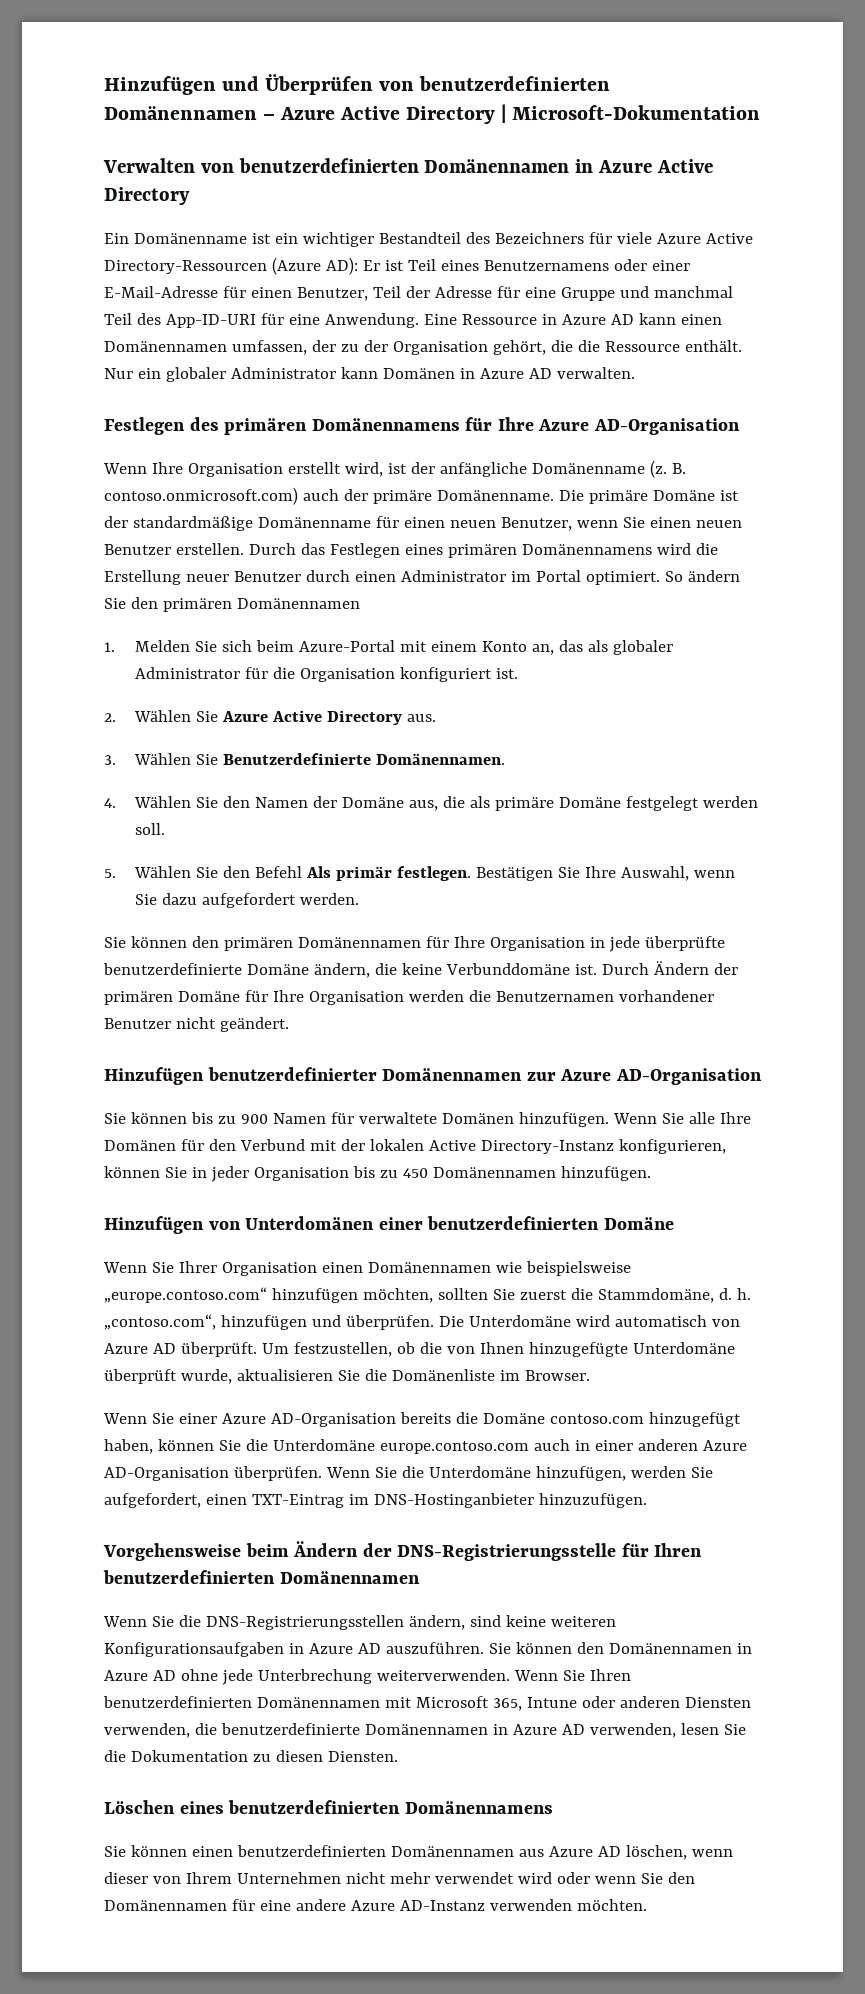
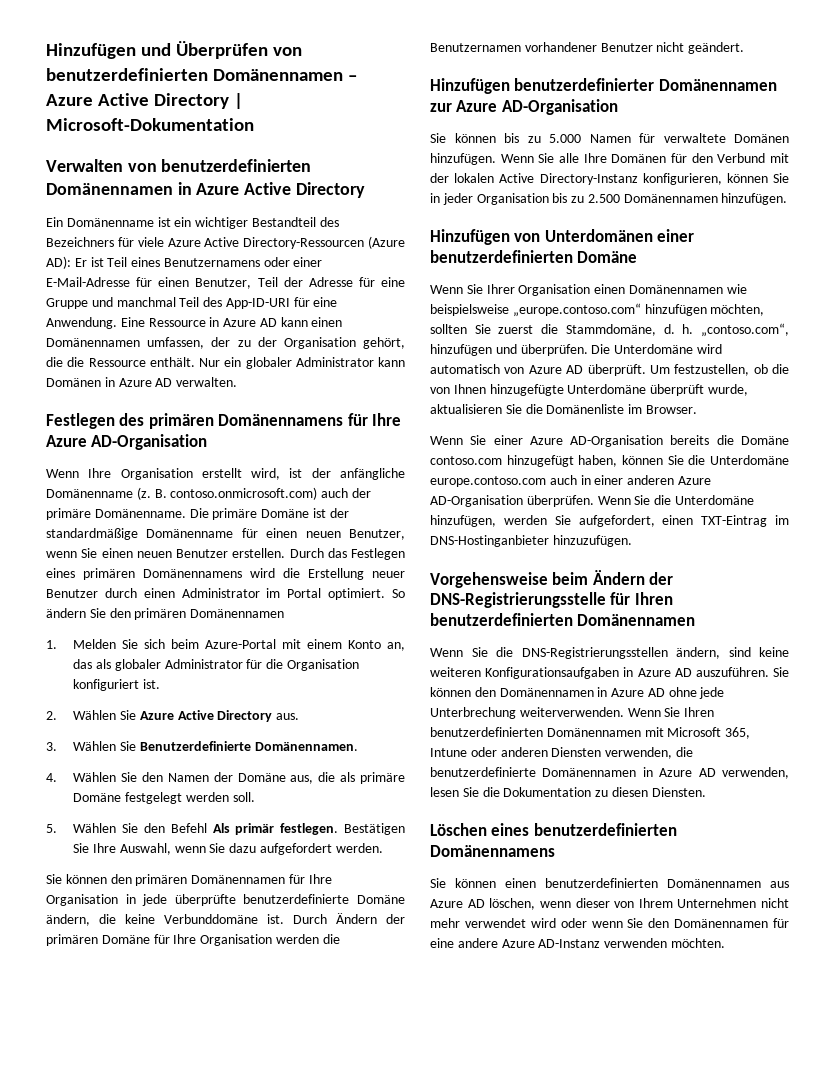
[240,1114,268,1124] 900 -> [549,134,581,143] 5.000
[402,1168,428,1178] 450 -> [587,194,620,203] 2.500

